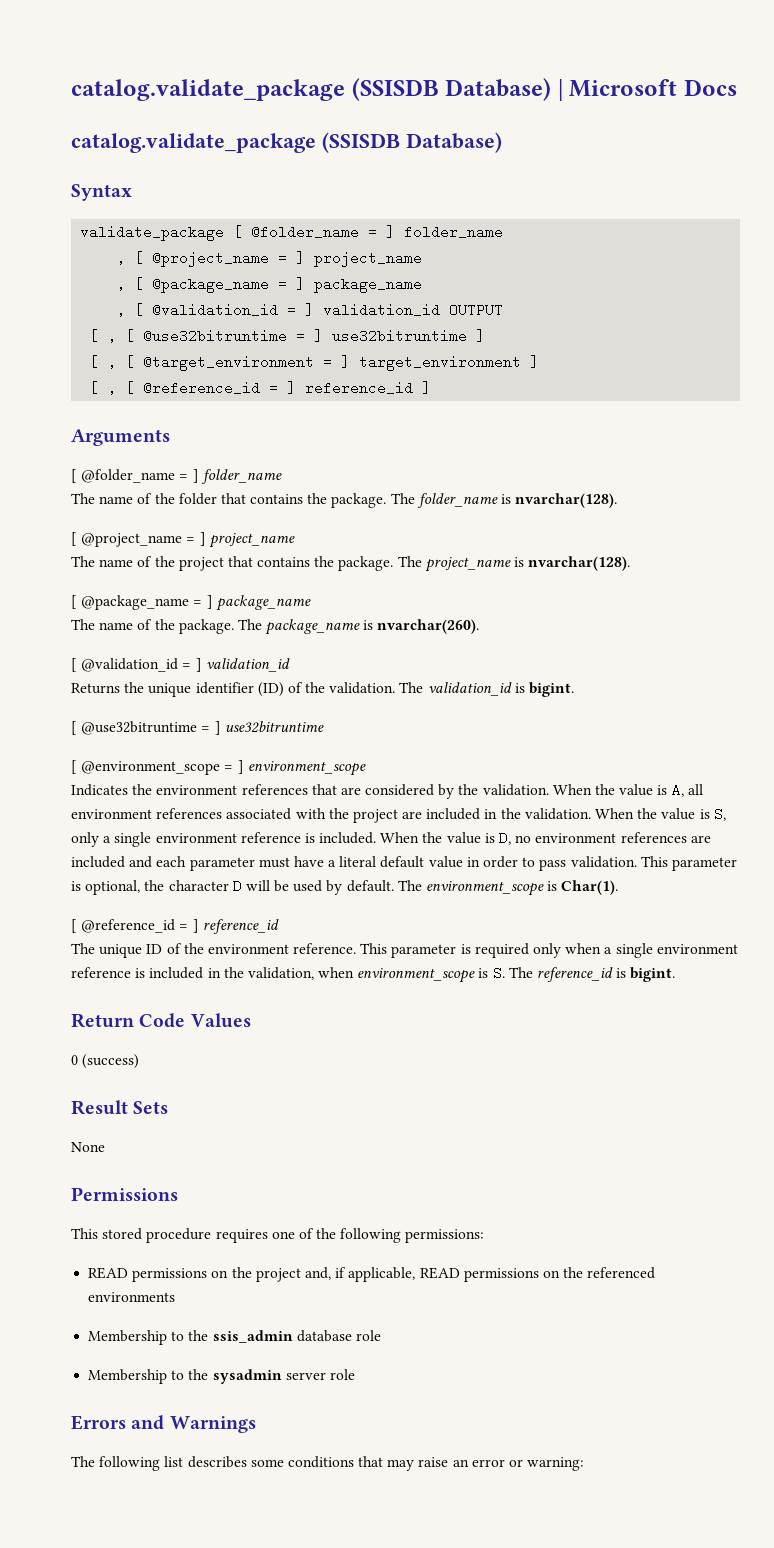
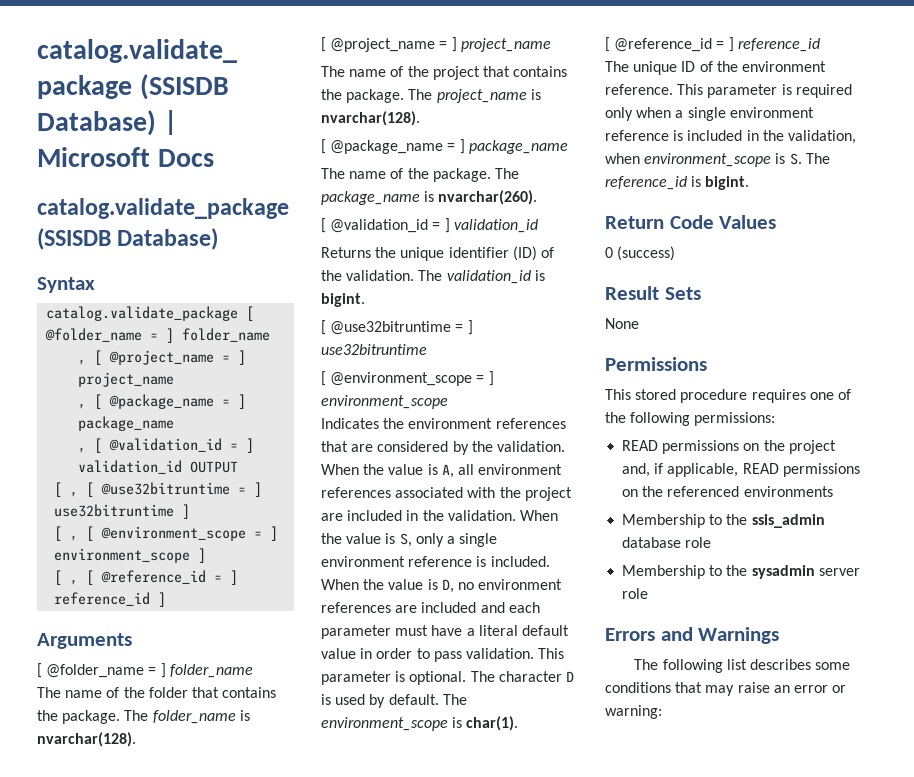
[80,225,225,241] validate_package -> [46,306,239,321] catalog.validate_package
[143,355,522,371] @target_environment = ] target_environment -> [101,526,279,541] [54,548,191,563] @environment_scope = ] environment_scope
[85,879,290,895] optional, the character D will be -> [409,671,574,685] [321,694,331,705] optional. The character D is
[561,880,619,895] Char(1). -> [466,716,519,731] char(1).

